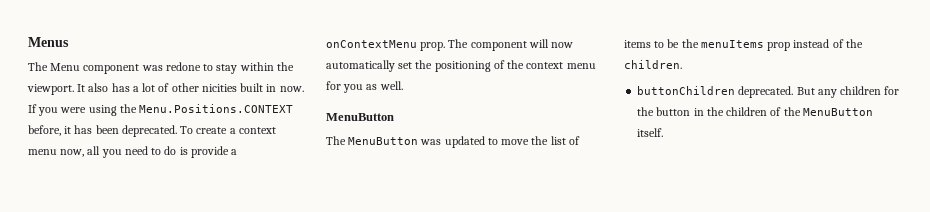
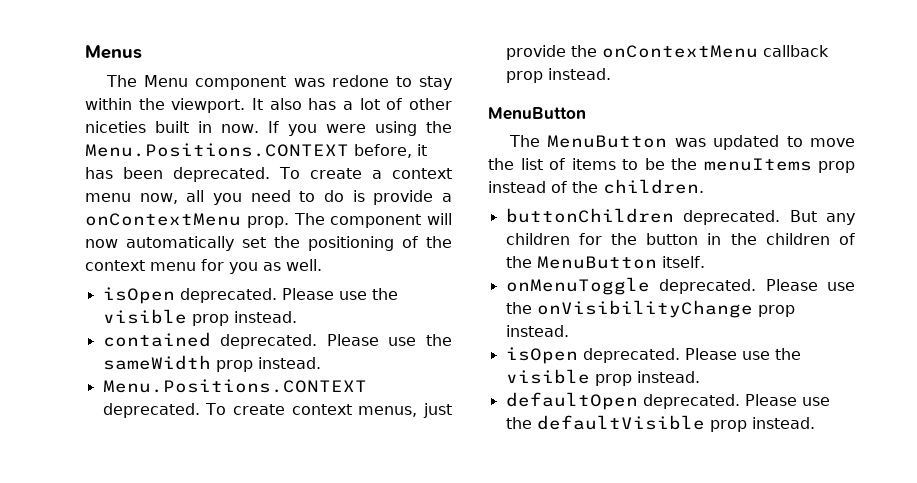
[201,84,237,92] nicities -> [85,121,146,133] niceties
(403, 85) none -> [102,287,398,304] [102,309,297,326] [102,332,452,349] [102,355,321,372] [102,379,367,393] [102,403,452,418] [505,45,829,60] [505,68,611,83] // isOpen deprecated. Please use the visible prop instead. // contained deprecated. Please use the sameWidth prop instead. // Menu.Positions.CONTEXT deprecated. To create context menus, just provide the onContextMenu callback prop instead.
(664, 132) none -> [505,277,855,295] [505,300,795,318] [505,325,569,337] [505,347,801,364] [505,369,700,386] [505,392,830,410] [505,415,815,432] // onMenuToggle deprecated. Please use the onVisibilityChange prop instead. // isOpen deprecated. Please use the visible prop instead. // defaultOpen deprecated. Please use the defaultVisible prop instead.

